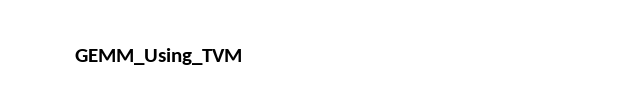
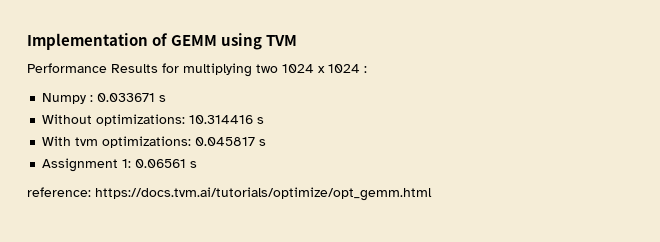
[75,48,242,65] GEMM_Using_TVM -> [27,33,298,50] [27,63,367,77] [42,93,167,104] [42,114,265,126] [42,136,267,148] [42,158,198,172] [27,187,432,201] Implementation of GEMM using TVM // Performance Results for multiplying two 1024 x 1024 : // Numpy : 0.033671 s // Without optimizations: 10.314416 s // With tvm optimizations: 0.045817 s // Assignment 1: 0.06561 s // reference: https://docs.tvm.ai/tutorials/optimize/opt_gemm.html

